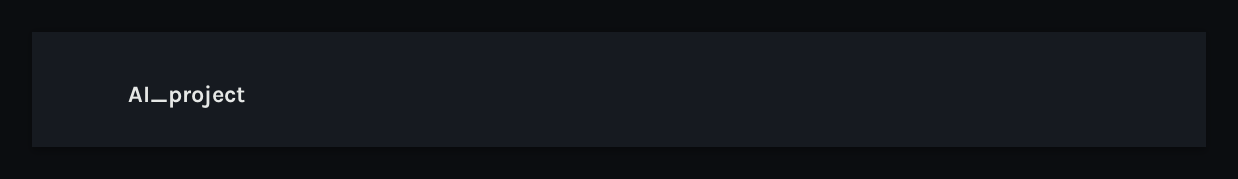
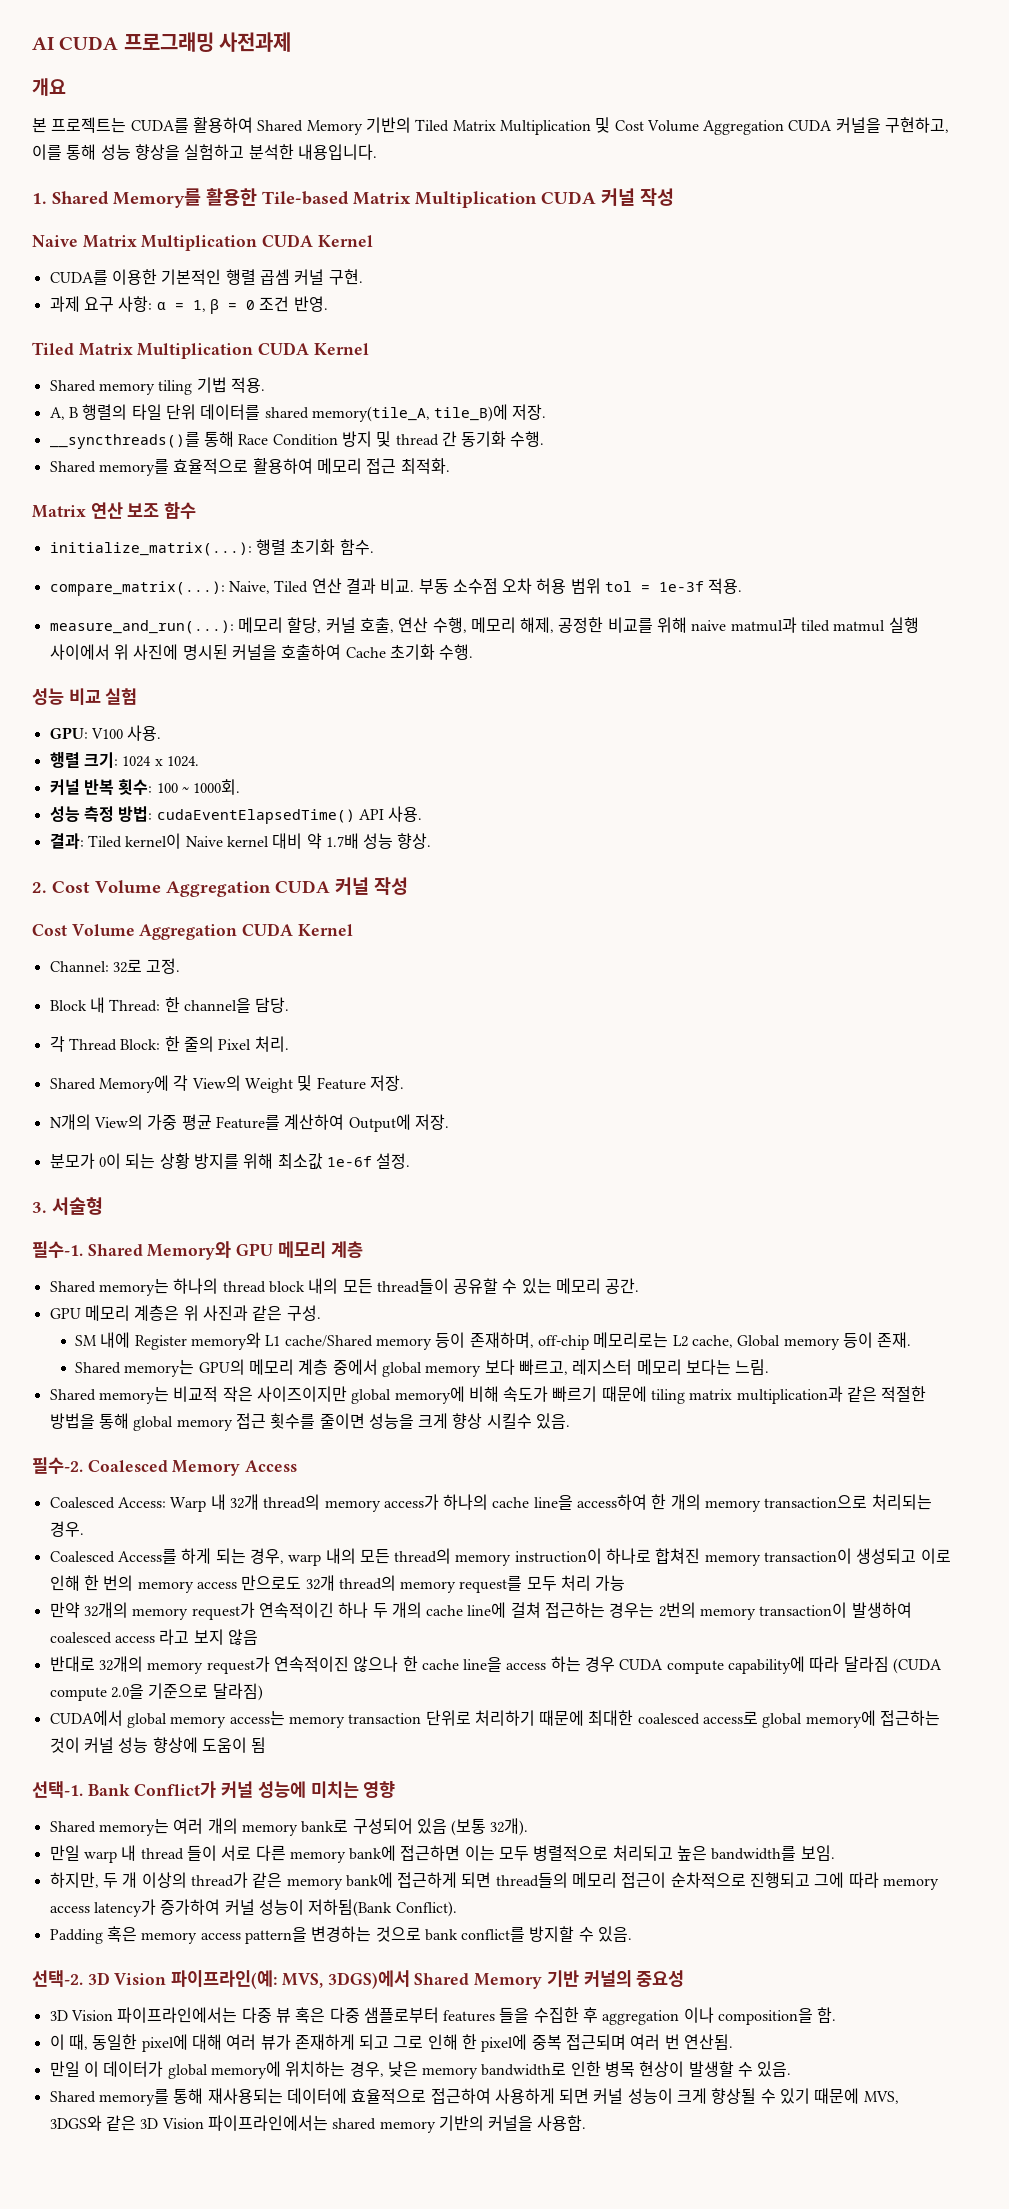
[128,85,245,108] AI_project -> [32,32,292,52] [32,78,66,96] [32,117,950,135] [32,144,377,160] [32,188,674,208] [32,234,373,251] [49,269,363,285] [49,296,328,314] [32,342,369,359] [49,377,265,395] [49,404,547,422] [49,431,545,449] [49,458,450,476] [32,502,197,519] [49,539,374,556] [49,578,743,596] [49,617,919,634] [49,644,474,660] [32,688,138,705] [49,725,162,741] [49,751,199,768] [49,779,241,795] [49,806,423,824] [49,833,432,849] [32,877,408,897] [32,923,353,940] [49,958,181,974] [49,997,290,1013] [49,1036,289,1052] [49,1075,404,1093] [49,1114,449,1132] [49,1153,411,1170] [32,1197,103,1215] [32,1241,363,1260] [49,1278,640,1296] [49,1305,321,1321] [75,1332,912,1350] [75,1359,770,1377] [49,1386,927,1404] [49,1413,571,1431] [32,1457,298,1476] [49,1494,932,1512] [49,1521,84,1537] [49,1548,951,1566] [49,1575,626,1593] [49,1602,912,1620] [49,1629,258,1645] [49,1656,943,1674] [49,1683,263,1701] [49,1710,941,1728] [49,1737,267,1753] [32,1781,396,1798] [49,1818,529,1836] [49,1845,835,1863] [49,1872,940,1890] [49,1899,457,1917] [49,1926,633,1944] [32,1970,685,1989] [49,2007,837,2025] [49,2034,734,2052] [49,2061,792,2079] [49,2088,899,2106] [49,2115,587,2133] AI CUDA 프로그래밍 사전과제 // 개요 // 본 프로젝트는 CUDA를 활용하여 Shared Memory 기반의 Tiled Matrix Multiplication 및 Cost Volume Aggregation CUDA 커널을 구현하고, 이를 통해 성능 향상을 실험하고 분석한 내용입니다. // 1. Shared Memory를 활용한 Tile-based Matrix Multiplication CUDA 커널 작성 // Naive Matrix Multiplication CUDA Kernel // CUDA를 이용한 기본적인 행렬 곱셈 커널 구현. // 과제 요구 사항: α = 1, β = 0 조건 반영. // Tiled Matrix Multiplication CUDA Kernel // Shared memory tiling 기법 적용. // A, B 행렬의 타일 단위 데이터를 shared memory(tile_A, tile_B)에 저장. // __syncthreads()를 통해 Race Condition 방지 및 thread 간 동기화 수행. // Shared memory를 효율적으로 활용하여 메모리 접근 최적화. // Matrix 연산 보조 함수 // initialize_matrix(...): 행렬 초기화 함수. // compare_matrix(...): Naive, Tiled 연산 결과 비교. 부동 소수점 오차 허용 범위 tol = 1e-3f 적용. // measure_and_run(...): 메모리 할당, 커널 호출, 연산 수행, 메모리 해제, 공정한 비교를 위해 naive matmul과 tiled matmul 실행 사이에서 위 사진에 명시된 커널을 호출하여 Cache 초기화 수행. // 성능 비교 실험 // GPU: V100 사용. // 행렬 크기: 1024 x 1024. // 커널 반복 횟수: 100 ~ 1000회. // 성능 측정 방법: cudaEventElapsedTime() API 사용. // 결과: Tiled kernel이 Naive kernel 대비 약 1.7배 성능 향상. // 2. Cost Volume Aggregation CUDA 커널 작성 // Cost Volume Aggregation CUDA Kernel // Channel: 32로 고정. // Block 내 Thread: 한 channel을 담당. // 각 Thread Block: 한 줄의 Pixel 처리. // Shared Memory에 각 View의 Weight 및 Feature 저장. // N개의 View의 가중 평균 Feature를 계산하여 Output에 저장. // 분모가 0이 되는 상황 방지를 위해 최소값 1e-6f 설정. // 3. 서술형 // 필수-1. Shared Memory와 GPU 메모리 계층 // Shared memory는 하나의 thread block 내의 모든 thread들이 공유할 수 있는 메모리 공간. // GPU 메모리 계층은 위 사진과 같은 구성. // SM 내에 Register memory와 L1 cache/Shared memory 등이 존재하며, off-chip 메모리로는 L2 cache, Global memory 등이 존재. // Shared memory는 GPU의 메모리 계층 중에서 global memory 보다 빠르고, 레지스터 메모리 보다는 느림. // Shared memory는 비교적 작은 사이즈이지만 global memory에 비해 속도가 빠르기 때문에 tiling matrix multiplication과 같은 적절한 방법을 통해 global memory 접근 횟수를 줄이면 성능을 크게 향상 시킬수 있음. // 필수-2. Coalesced Memory Access // Coalesced Access: Warp 내 32개 thread의 memory access가 하나의 cache line을 access하여 한 개의 memory transaction으로 처리되는 경우. // Coalesced Access를 하게 되는 경우, warp 내의 모든 thread의 memory instruction이 하나로 합쳐진 memory transaction이 생성되고 이로 인해 한 번의 memory access 만으로도 32개 thread의 memory request를 모두 처리 가능 // 만약 32개의 memory request가 연속적이긴 하나 두 개의 cache line에 걸쳐 접근하는 경우는 2번의 memory transaction이 발생하여 coalesced access 라고 보지 않음 // 반대로 32개의 memory request가 연속적이진 않으나 한 cache line을 access 하는 경우 CUDA compute capability에 따라 달라짐 (CUDA compute 2.0을 기준으로 달라짐) // CUDA에서 global memory access는 memory transaction 단위로 처리하기 때문에 최대한 coalesced access로 global memory에 접근하는 것이 커널 성능 향상에 도움이 됨 // 선택-1. Bank Conflict가 커널 성능에 미치는 영향 // Shared memory는 여러 개의 memory bank로 구성되어 있음 (보통 32개). // 만일 warp 내 thread 들이 서로 다른 memory bank에 접근하면 이는 모두 병렬적으로 처리되고 높은 bandwidth를 보임. // 하지만, 두 개 이상의 thread가 같은 memory bank에 접근하게 되면 thread들의 메모리 접근이 순차적으로 진행되고 그에 따라 memory access latency가 증가하여 커널 성능이 저하됨(Bank Conflict). // Padding 혹은 memory access pattern을 변경하는 것으로 bank conflict를 방지할 수 있음. // 선택-2. 3D Vision 파이프라인(예: MVS, 3DGS)에서 Shared Memory 기반 커널의 중요성 // 3D Vision 파이프라인에서는 다중 뷰 혹은 다중 샘플로부터 features 들을 수집한 후 aggregation 이나 composition을 함. // 이 때, 동일한 pixel에 대해 여러 뷰가 존재하게 되고 그로 인해 한 pixel에 중복 접근되며 여러 번 연산됨. // 만일 이 데이터가 global memory에 위치하는 경우, 낮은 memory bandwidth로 인한 병목 현상이 발생할 수 있음. // Shared memory를 통해 재사용되는 데이터에 효율적으로 접근하여 사용하게 되면 커널 성능이 크게 향상될 수 있기 때문에 MVS, 3DGS와 같은 3D Vision 파이프라인에서는 shared memory 기반의 커널을 사용함.

